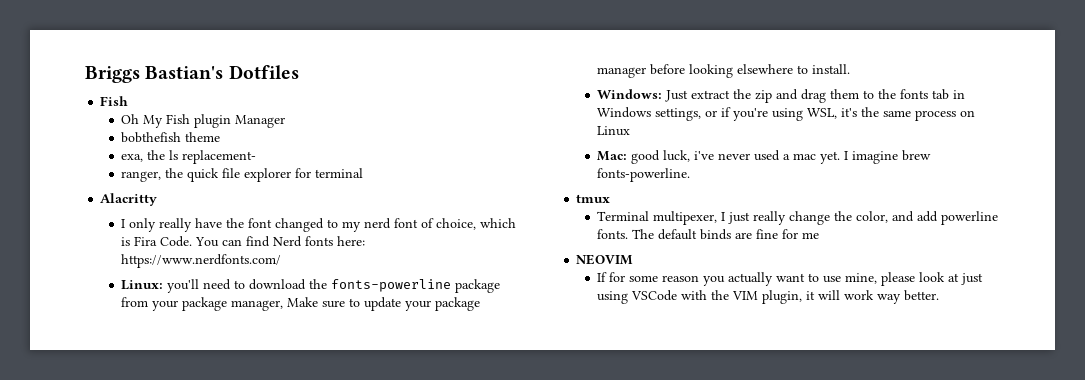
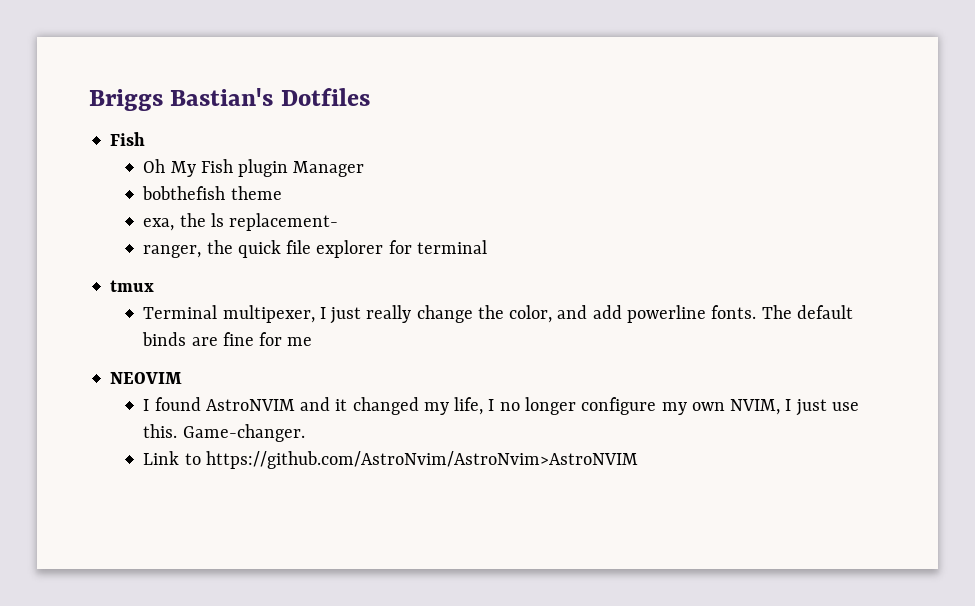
[100,193,158,206] [121,218,517,232] [121,236,366,247] [121,254,282,268] [121,279,501,293] [121,297,481,311] [597,64,851,78] [597,89,966,103] [597,107,976,121] [597,126,631,136] [597,150,932,164] [597,168,691,182] // Alacritty // I only really have the font changed to my nerd font of choice, which is Fira Code. You can find Nerd fonts here: https://www.nerdfonts.com/ // Linux: you'll need to download the fonts-powerline package from your package manager, Make sure to update your package manager before looking elsewhere to install. // Windows: Just extract the zip and drag them to the fonts tab in Windows settings, or if you're using WSL, it's the same process on Linux // Mac: good luck, i've never used a mac yet. I imagine brew fonts-powerline. -> (487, 247) none
[597,272,984,286] [597,290,940,304] If for some reason you actually want to use mine, please look at just using VSCode with the VIM plugin, it will work way better. -> [143,397,859,416] [143,424,305,442] [143,451,638,469] I found AstroNVIM and it changed my life, I no longer configure my own NVIM, I just use this. Game-changer. // Link to https://github.com/AstroNvim/AstroNvim>AstroNVIM

